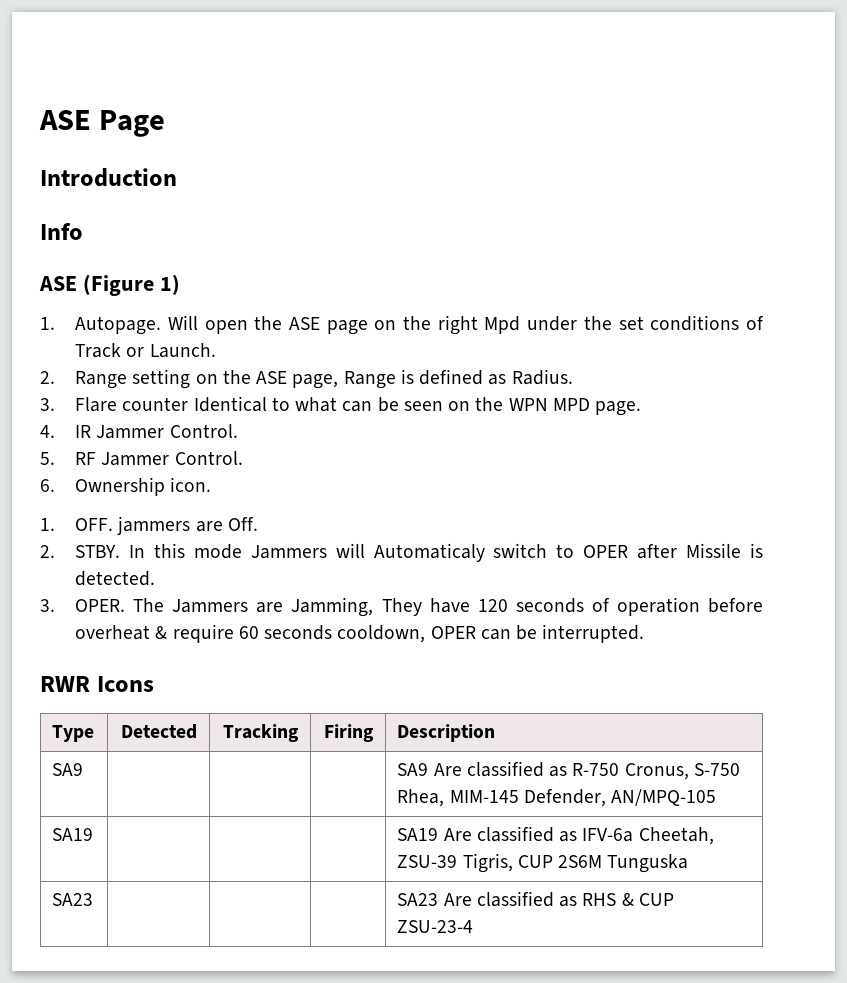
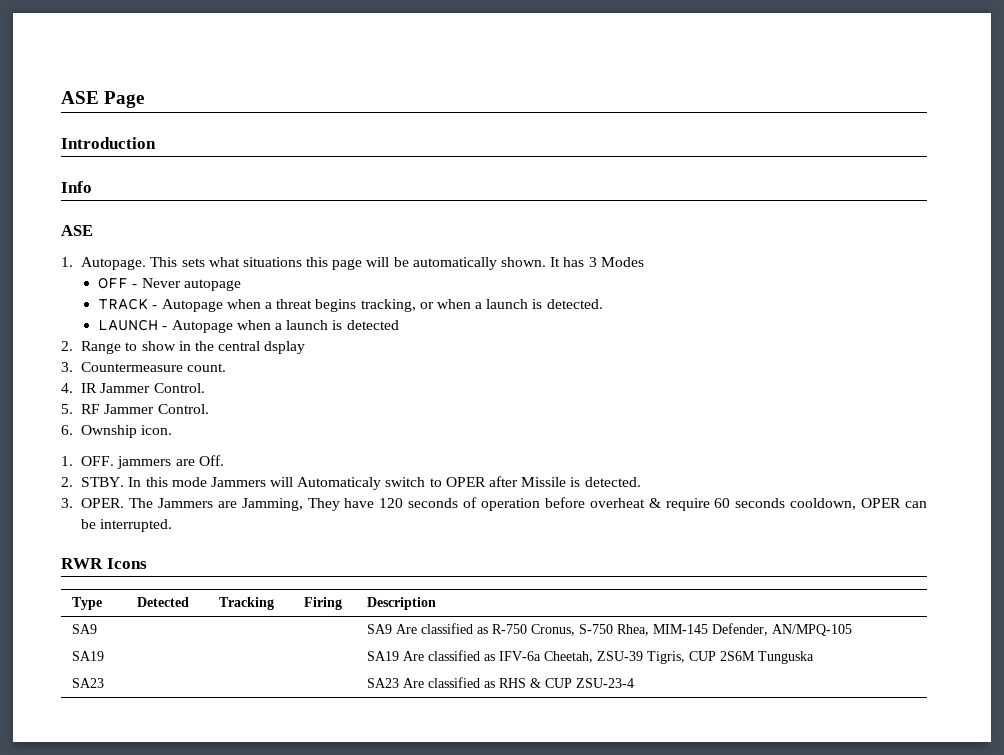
[82,274,180,296] (Figure 1) -> (93, 230) none
[167,315,764,335] [75,343,216,358] [40,369,573,389] [40,396,642,416] Will open the ASE page on the right Mpd under the set conditions of Track or Launch. // 2. Range setting on the ASE page, Range is defined as Radius. // 3. Flare counter Identical to what can be seen on the WPN MPD page. -> [150,257,644,270] [98,277,241,291] [98,298,603,312] [98,319,399,333] [61,341,306,354] [61,362,227,372] This sets what situations this page will be automatically shown. It has 3 Modes // OFF - Never autopage // TRACK - Autopage when a threat begins tracking, or when a launch is detected. // LAUNCH - Autopage when a launch is detected // 2. Range to show in the central dsplay // 3. Countermeasure count.
[75,477,166,496] Ownership -> [81,425,138,438] Ownship

